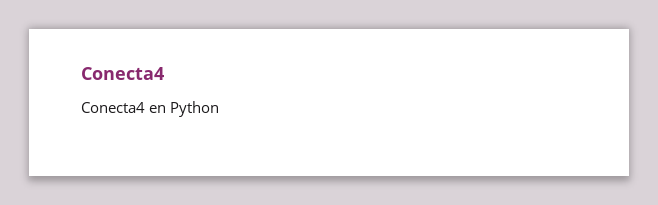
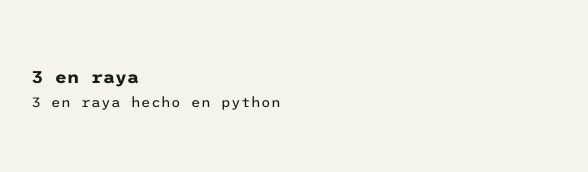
[81,67,164,80] [81,101,220,117] Conecta4 // Conecta4 en Python -> [31,71,139,87] [31,96,281,110] 3 en raya // 3 en raya hecho en python

